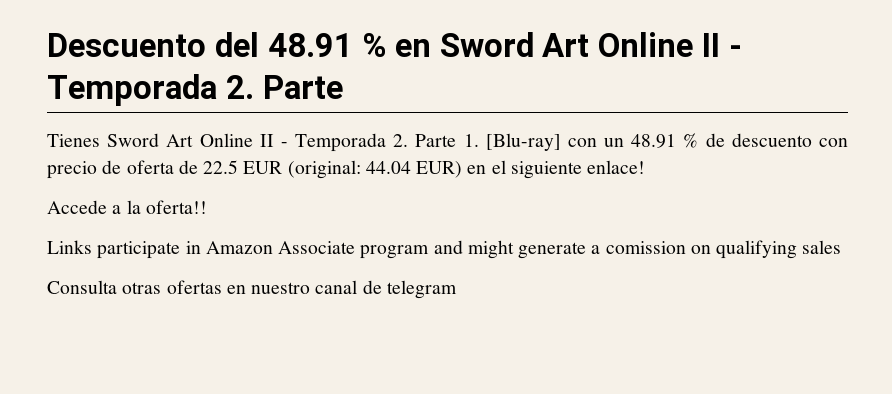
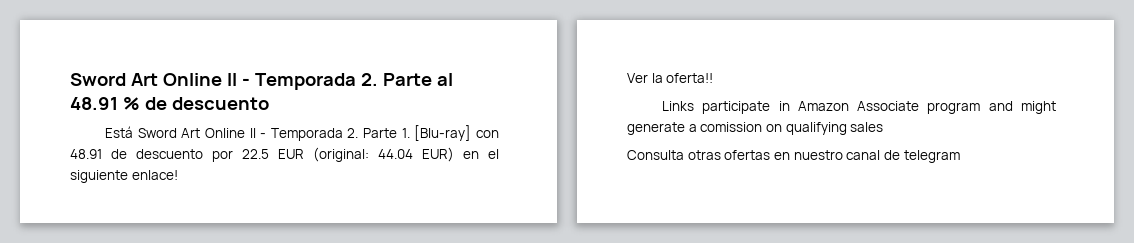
[47,32,743,57] [47,74,343,106] [47,134,100,147] Descuento del 48.91 % en Sword Art Online II - Temporada 2. Parte // Tienes -> [70,73,453,90] [70,97,269,110] [105,126,134,138] Sword Art Online II - Temporada 2. Parte al 48.91 % de descuento // Está
[604,133,848,148] [47,160,198,179] un 48.91 % de descuento con precio de oferta de -> [70,149,233,162] 48.91 de descuento por
[47,200,122,214] Accede a -> [627,73,648,83] Ver

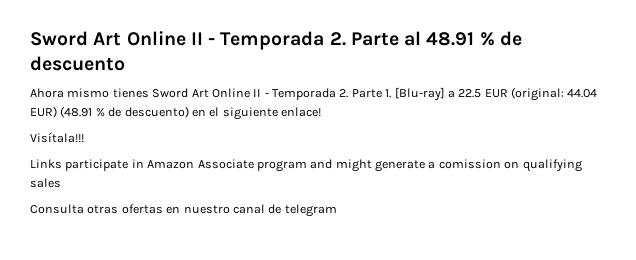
[105,126,134,138] Está -> [30,88,149,98] Ahora mismo tienes
[475,130,499,138] [70,149,233,162] con 48.91 de descuento por -> [447,90,455,98] a
(454, 154) none -> [60,106,189,118] (48.91 % de descuento)
[627,73,714,83] Ver la oferta!! -> [30,132,84,143] Visítala!!!

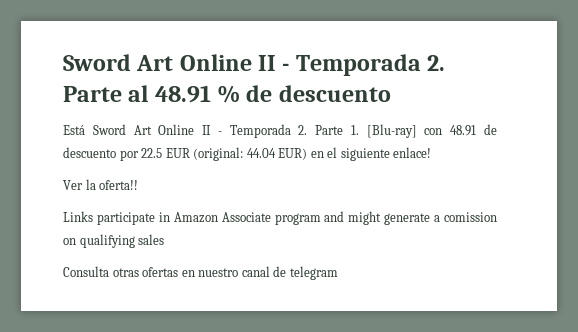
[30,88,149,98] Ahora mismo tienes -> [63,125,85,135] Está
[447,90,455,98] a -> [424,124,498,136] [63,147,139,161] con 48.91 de descuento por
[60,106,189,118] (48.91 % de descuento) -> (308, 154) none
[30,132,84,143] Visítala!!! -> [63,179,139,190] Ver la oferta!!

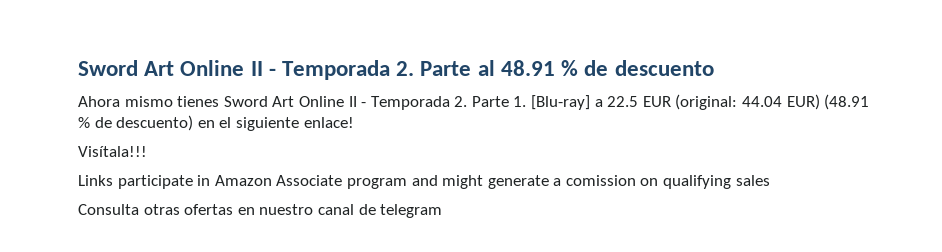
[63,125,85,135] Está -> [78,96,220,107] Ahora mismo tienes
[424,124,498,136] [63,147,139,161] con 48.91 de descuento por -> [594,99,603,107] a
(308, 154) none -> [824,94,870,110] [78,115,194,131] (48.91 % de descuento)
[63,179,139,190] Ver la oferta!! -> [78,146,147,157] Visítala!!!

